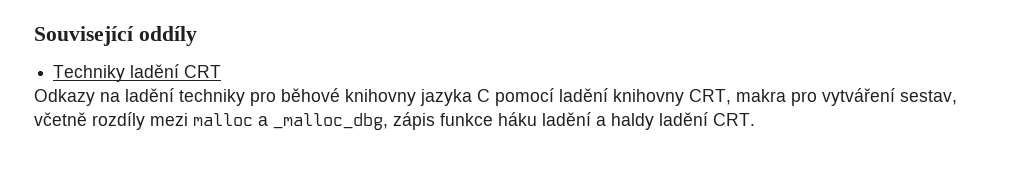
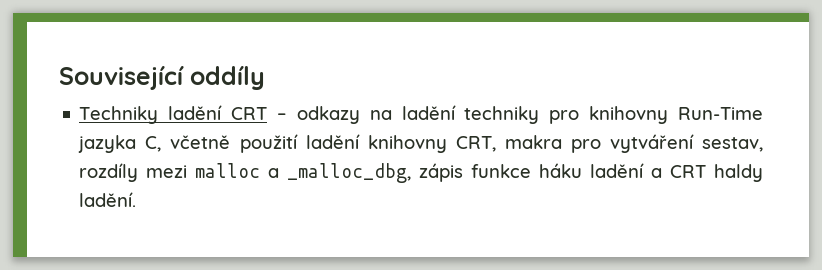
[34,89,95,106] // Odkazy -> [276,106,360,124] – odkazy
[281,88,554,106] běhové knihovny jazyka C pomocí -> [589,106,763,124] [78,134,298,153] knihovny Run-Time jazyka C, včetně použití
[34,112,87,126] včetně -> (763, 144) none
[611,112,755,130] haldy ladění CRT. -> [670,164,763,182] [79,192,137,207] CRT haldy ladění.

